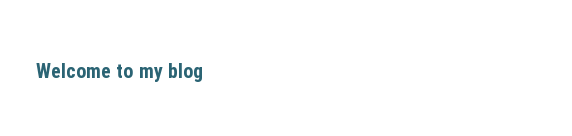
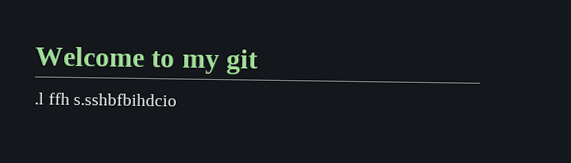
[168,63,204,82] blog -> [226,49,260,75] [34,92,178,107] git // .l ffh s.sshbfbihdcio

